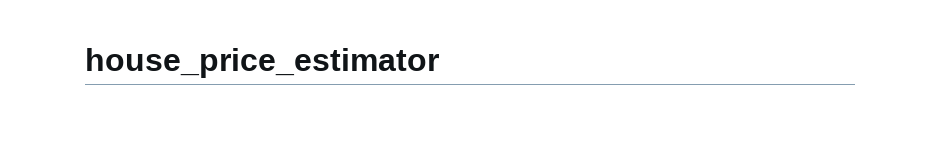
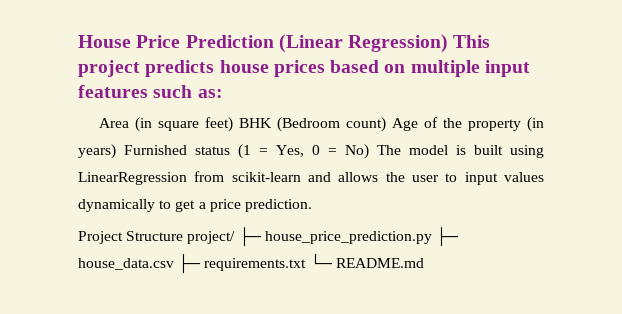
[85,48,439,78] house_price_estimator -> [78,34,491,53] [78,60,530,77] [78,85,223,98] [99,117,544,132] [78,144,544,159] [78,171,544,185] [78,199,312,212] [78,227,459,247] [78,254,424,274] House Price Prediction (Linear Regression) This project predicts house prices based on multiple input features such as: // Area (in square feet) BHK (Bedroom count) Age of the property (in years) Furnished status (1 = Yes, 0 = No) The model is built using LinearRegression from scikit-learn and allows the user to input values dynamically to get a price prediction. // Project Structure project/ ├─ house_price_prediction.py ├─ house_data.csv ├─ requirements.txt └─ README.md

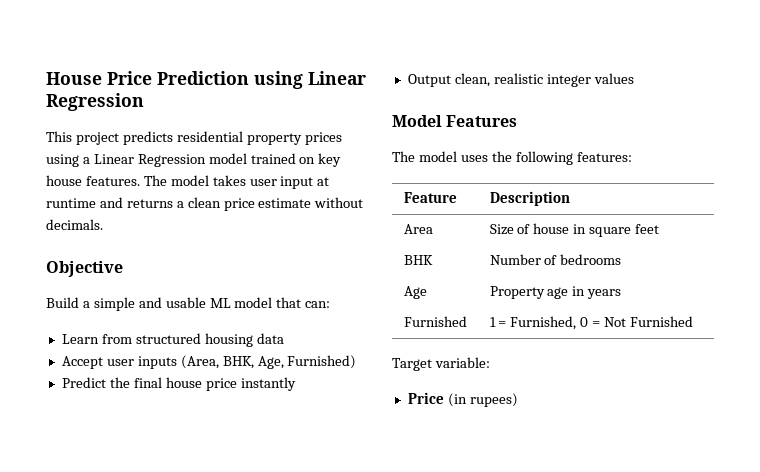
[278,34,491,53] [78,60,530,77] [78,85,223,98] [99,117,544,132] [78,144,544,159] [78,171,544,185] [78,199,312,212] [78,227,459,247] [78,254,424,274] (Linear Regression) This project predicts house prices based on multiple input features such as: // Area (in square feet) BHK (Bedroom count) Age of the property (in years) Furnished status (1 = Yes, 0 = No) The model is built using LinearRegression from scikit-learn and allows the user to input values dynamically to get a price prediction. // Project Structure project/ ├─ house_price_prediction.py ├─ house_data.csv ├─ requirements.txt └─ README.md -> [254,71,366,89] [46,93,144,111] [46,131,342,145] [46,153,342,167] [46,175,330,189] [46,197,364,211] [46,219,103,230] [46,261,123,277] [46,297,331,311] [61,333,284,347] [61,355,357,369] [61,377,296,391] [407,73,634,87] [392,115,518,127] [392,151,632,165] [403,192,457,203] [489,191,570,206] [403,224,433,234] [489,223,660,237] [403,255,433,265] [489,254,622,265] [403,286,427,299] [489,286,622,299] [403,316,467,327] [489,316,693,330] [392,357,490,371] [407,392,518,407] using Linear Regression // This project predicts residential property prices using a Linear Regression model trained on key house features. The model takes user input at runtime and returns a clean price estimate without decimals. // Objective // Build a simple and usable ML model that can: // Learn from structured housing data // Accept user inputs (Area, BHK, Age, Furnished) // Predict the final house price instantly // Output clean, realistic integer values // Model Features // The model uses the following features: // Feature | Description // Area | Size of house in square feet // BHK | Number of bedrooms // Age | Property age in years // Furnished | 1 = Furnished, 0 = Not Furnished // Target variable: // Price (in rupees)

